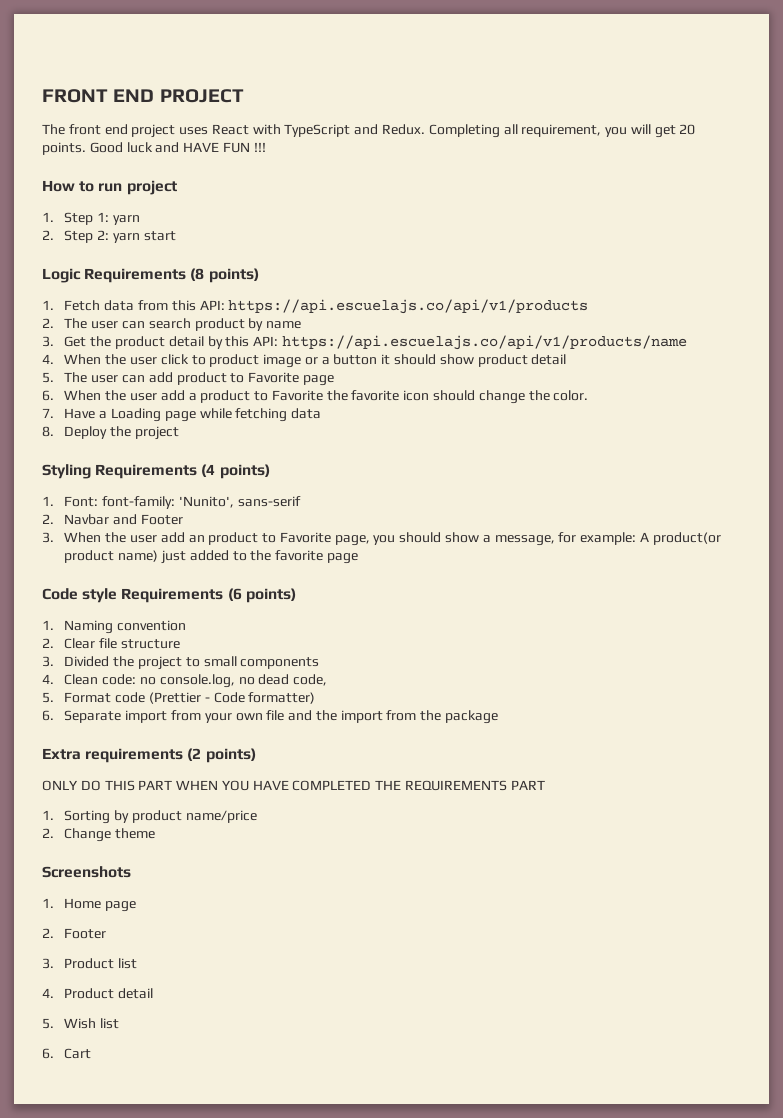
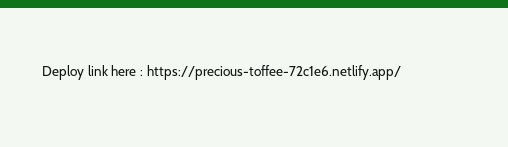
[42,89,244,103] [42,124,696,138] [42,142,266,155] [42,180,177,195] [42,212,140,225] [42,230,176,243] [42,268,259,283] [42,299,589,314] [42,318,302,331] [42,335,687,350] [42,354,567,368] [42,372,334,386] [42,390,589,404] [42,408,322,422] [42,426,179,440] [42,464,270,479] [42,496,301,509] [42,514,183,525] [42,532,721,546] [64,550,358,564] [42,588,296,603] [42,620,187,634] [42,638,180,649] [42,656,320,670] [42,674,328,688] [42,692,316,704] [42,710,499,724] [42,748,256,763] [42,780,545,791] [42,810,257,824] [42,828,156,842] [42,866,131,878] [42,898,137,912] [42,928,107,939] [42,958,138,969] [42,988,154,999] [42,1018,120,1029] [42,1048,92,1059] FRONT END PROJECT // The front end project uses React with TypeScript and Redux. Completing all requirement, you will get 20 points. Good luck and HAVE FUN !!! // How to run project // 1. Step 1: yarn // 2. Step 2: yarn start // Logic Requirements (8 points) // 1. Fetch data from this API: https://api.escuelajs.co/api/v1/products // 2. The user can search product by name // 3. Get the product detail by this API: https://api.escuelajs.co/api/v1/products/name // 4. When the user click to product image or a button it should show product detail // 5. The user can add product to Favorite page // 6. When the user add a product to Favorite the favorite icon should change the color. // 7. Have a Loading page while fetching data // 8. Deploy the project // Styling Requirements (4 points) // 1. Font: font-family: 'Nunito', sans-serif // 2. Navbar and Footer // 3. When the user add an product to Favorite page, you should show a message, for example: A product(or product name) just added to the favorite page // Code style Requirements (6 points) // 1. Naming convention // 2. Clear file structure // 3. Divided the project to small components // 4. Clean code: no console.log, no dead code, // 5. Format code (Prettier - Code formatter) // 6. Separate import from your own file and the import from the package // Extra requirements (2 points) // ONLY DO THIS PART WHEN YOU HAVE COMPLETED THE REQUIREMENTS PART // 1. Sorting by product name/price // 2. Change theme // Screenshots // 1. Home page // 2. Footer // 3. Product list // 4. Product detail // 5. Wish list // 6. Cart -> [42,65,401,80] Deploy link here : https://precious-toffee-72c1e6.netlify.app/

